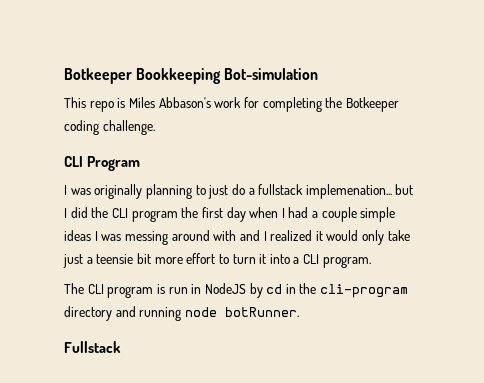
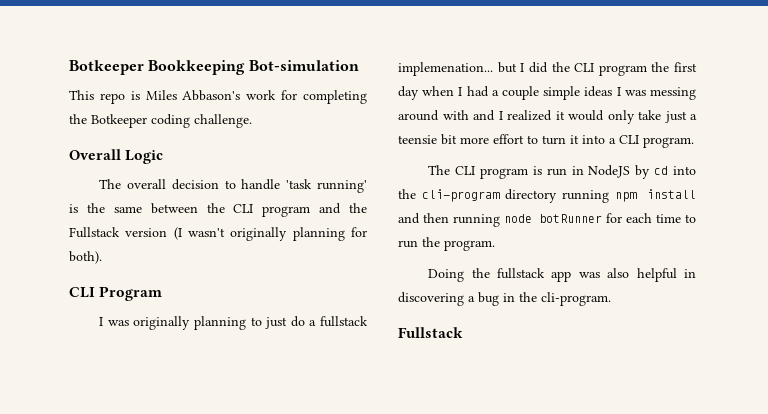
(155, 127) none -> [69,149,164,164] [99,179,367,193] [69,203,367,217] [69,227,367,241] [69,251,102,264] // Overall Logic // The overall decision to handle 'task running' is the same between the CLI program and the Fullstack version (I wasn't originally planning for both).
[285,284,296,294] in -> [673,166,696,175] into
[115,306,299,321] and running node botRunner. -> [562,189,696,203] [398,213,696,227] [398,237,495,251] [428,268,696,282] [398,292,611,306] running npm install and then running node botRunner for each time to run the program. // Doing the fullstack app was also helpful in discovering a bug in the cli-program.

